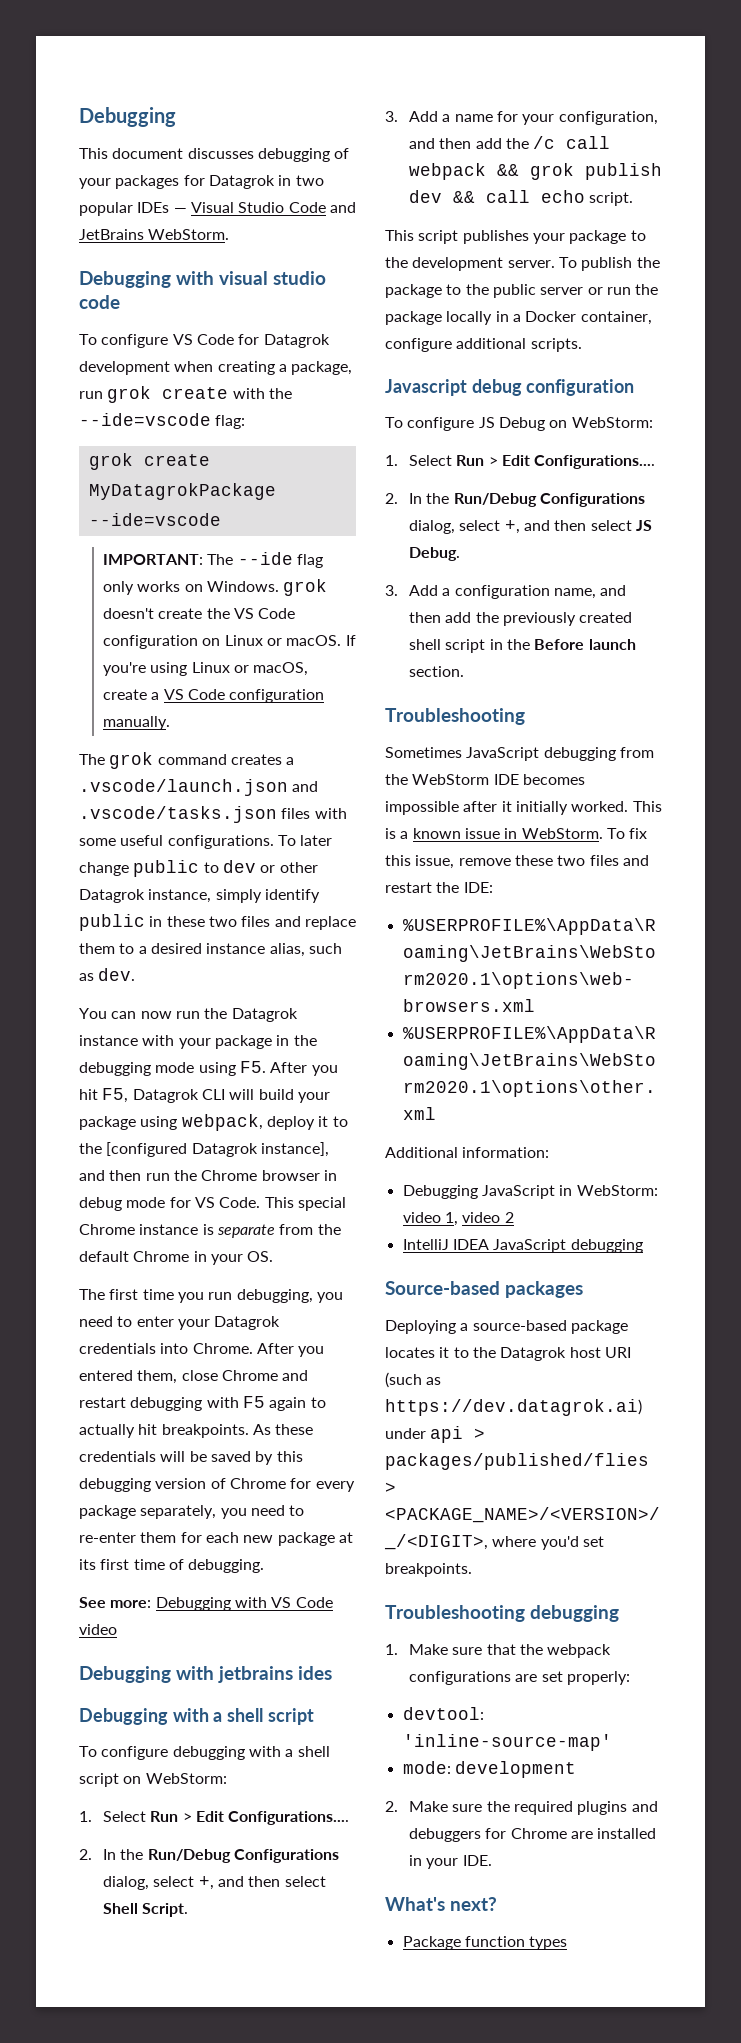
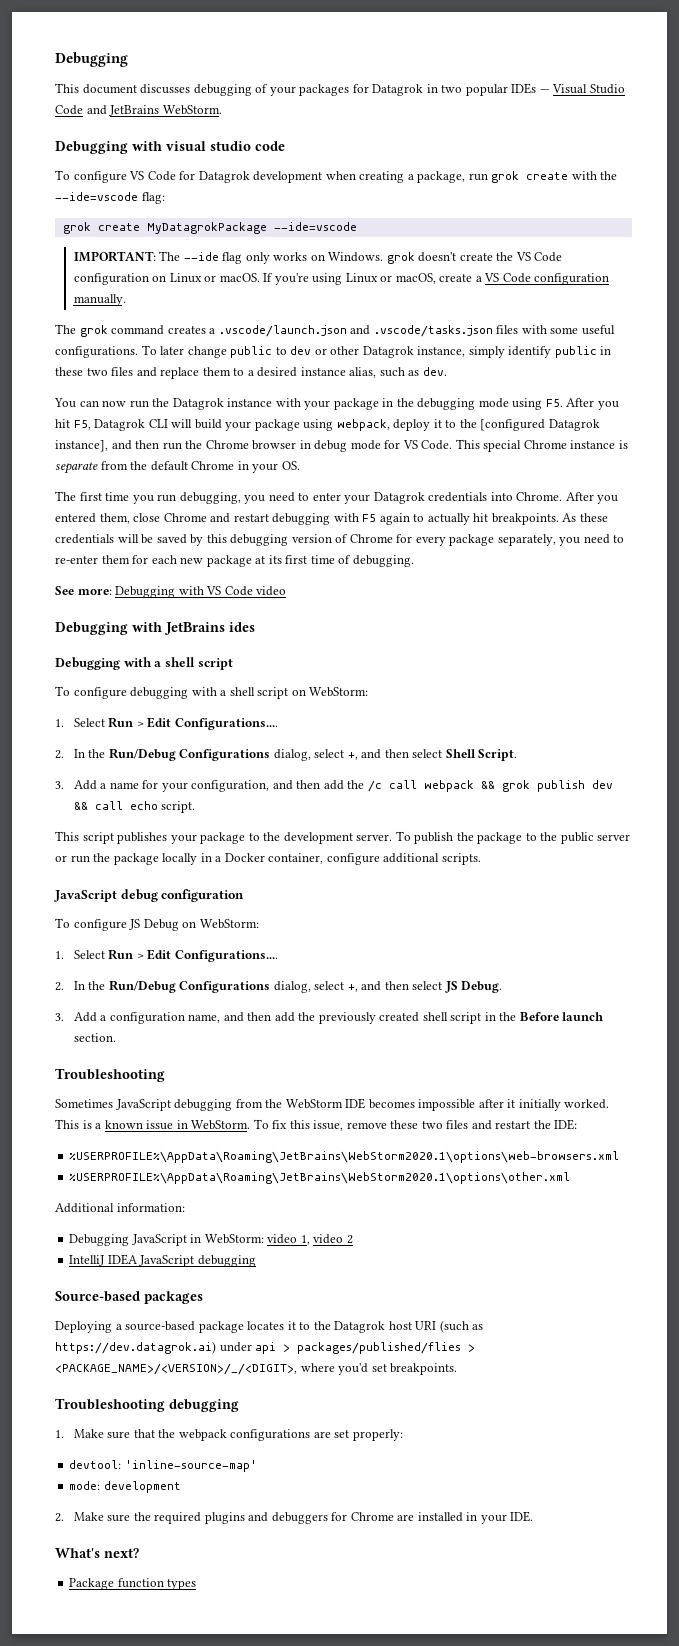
[218,1666,293,1683] jetbrains -> [164,622,225,635] JetBrains
[385,379,467,396] Javascript -> [54,890,117,902] JavaScript

